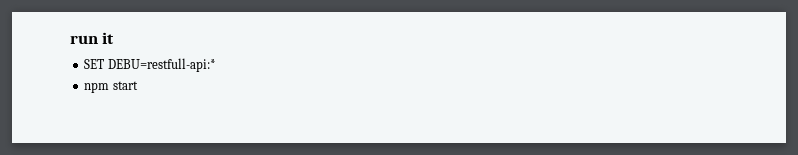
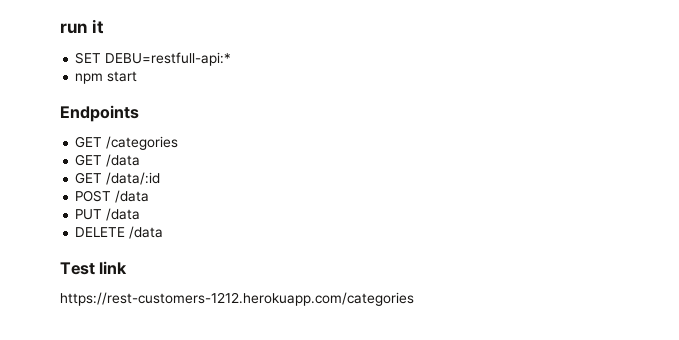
(138, 85) none -> [60,105,139,122] [75,136,179,150] [75,154,141,167] [75,172,161,185] [75,190,150,203] [75,208,141,221] [75,226,164,239] [60,261,128,275] [60,292,414,306] // Endpoints // GET /categories // GET /data // GET /data/:id // POST /data // PUT /data // DELETE /data // Test link // https://rest-customers-1212.herokuapp.com/categories

